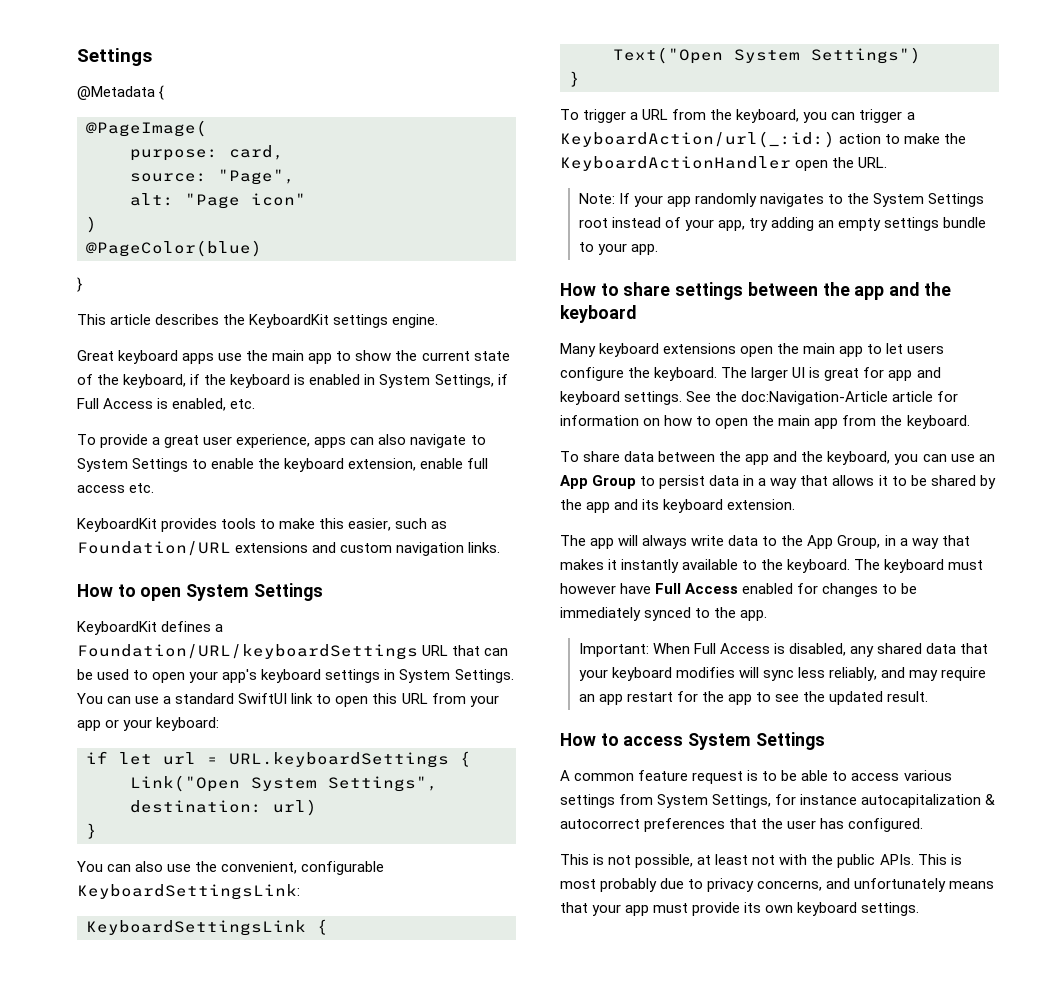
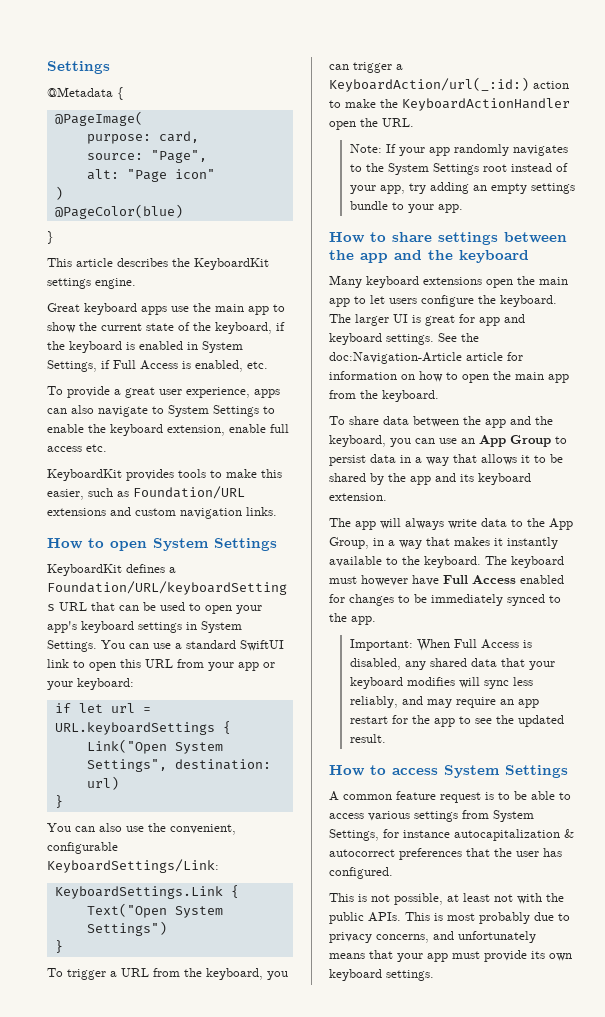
[77,884,300,900] [86,920,306,936] KeyboardSettingsLink: // KeyboardSettingsLink -> [47,859,219,873] [54,886,223,899] KeyboardSettings/Link: // KeyboardSettings.Link

